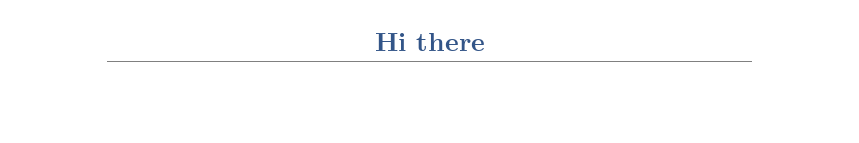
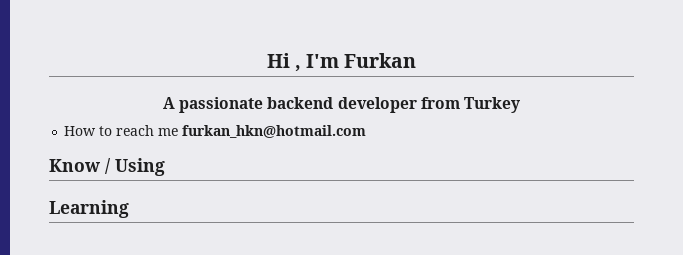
[415,33,485,51] there -> [294,53,417,72] [163,97,520,113] [64,125,367,138] [49,158,165,176] [49,200,129,218] , I'm Furkan // A passionate backend developer from Turkey // How to reach me furkan_hkn@hotmail.com // Know / Using // Learning

